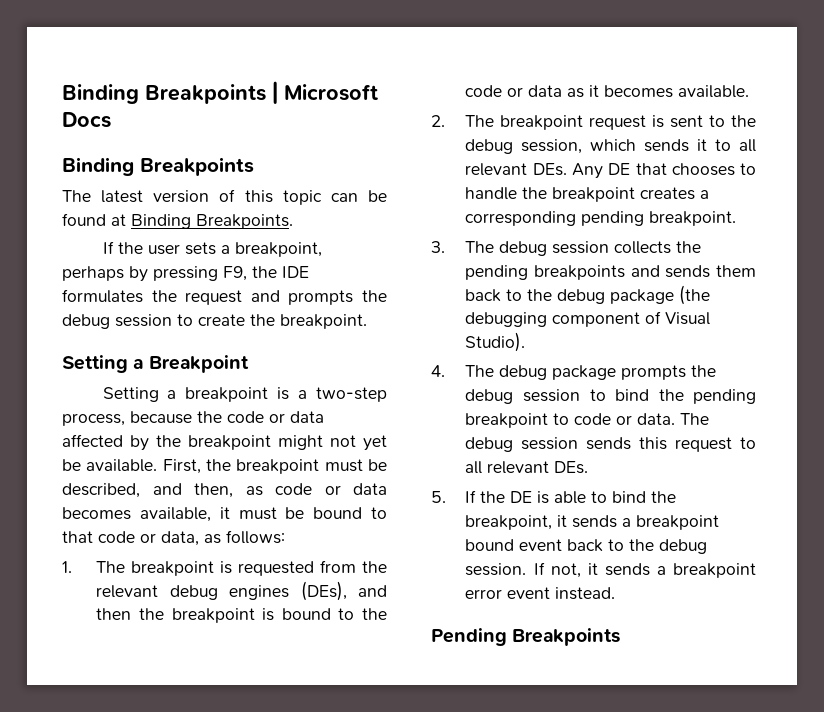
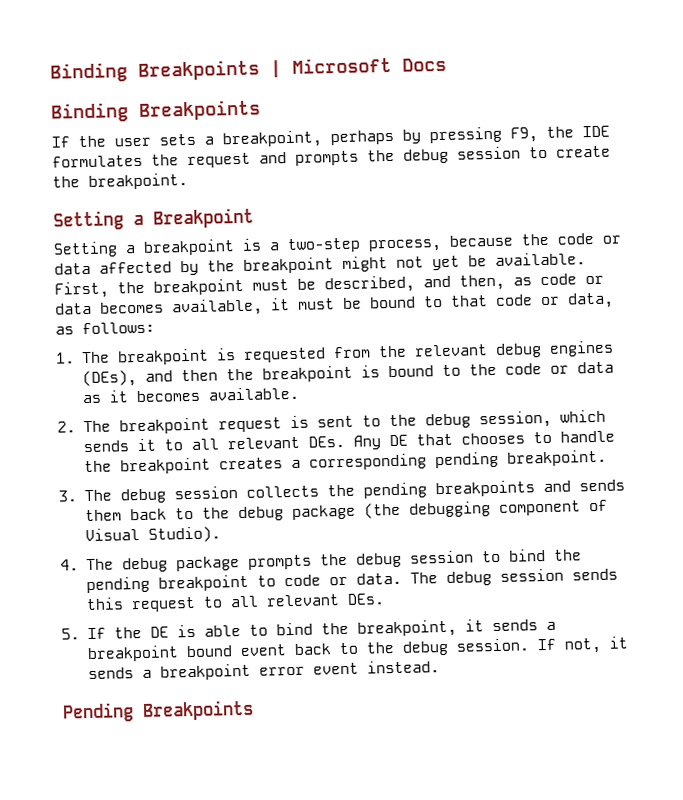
[62,189,387,205] [62,213,293,229] // The latest version of this topic can be found at Binding Breakpoints. -> (261, 110) none

